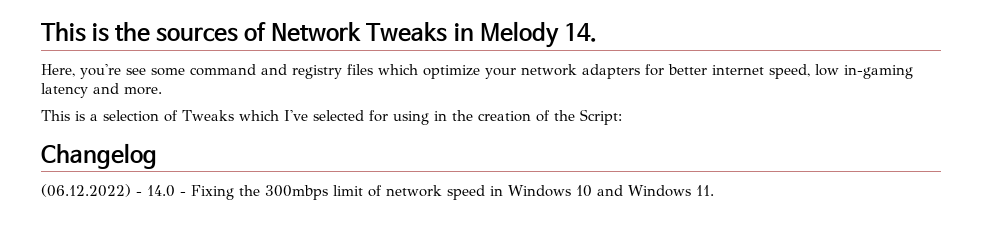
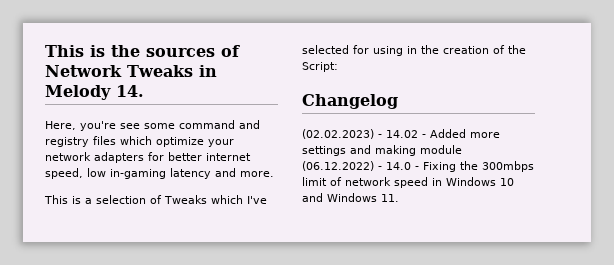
(157, 156) none -> [302,129,500,139] [302,145,462,156] (02.02.2023) - 14.02 - Added more settings and making module

